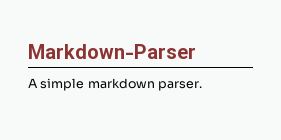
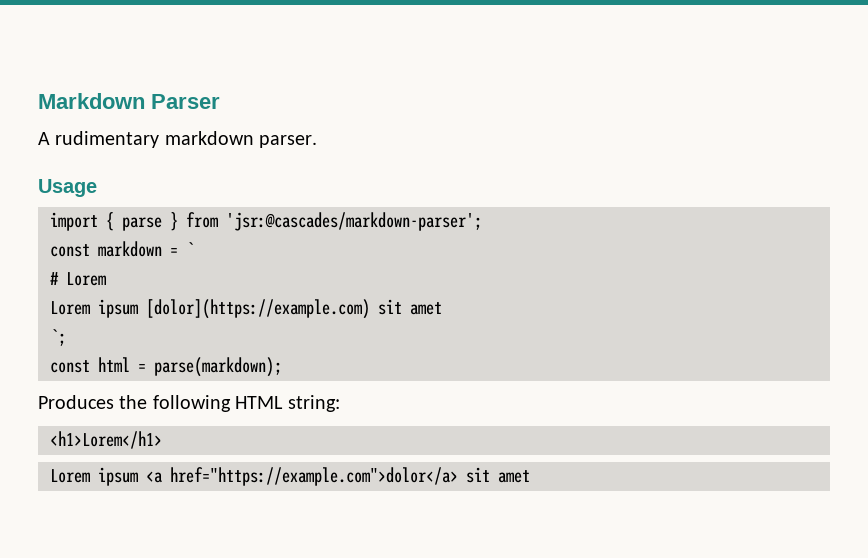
[28,44,196,59] Markdown-Parser -> [38,93,220,109] Markdown Parser
[40,78,85,91] simple -> [55,131,160,148] rudimentary
(203, 86) none -> [38,179,97,197] [50,212,482,231] [50,241,194,257] [50,272,106,286] [50,299,442,319] [50,329,66,346] [50,357,282,377] [38,395,340,412] [50,431,162,449] [50,467,530,486] // Usage // import { parse } from 'jsr:@cascades/markdown-parser'; // const markdown = ` // # Lorem // Lorem ipsum [dolor](https://example.com) sit amet // `; // const html = parse(markdown); // Produces the following HTML string: // <h1>Lorem</h1> // Lorem ipsum <a href="https://example.com">dolor</a> sit amet

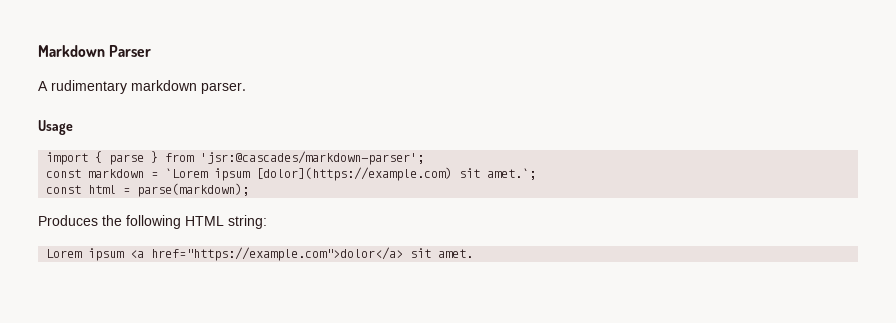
[186,242,194,256] [50,272,106,286] [50,301,90,315] ` // # Lorem // Lorem -> [165,168,209,178] `Lorem
[410,302,442,315] [50,329,66,346] amet // `; -> [487,168,537,180] amet.`;
[50,431,162,449] // <h1>Lorem</h1> -> (267, 222) none
[498,470,530,483] amet -> [438,249,474,258] amet.

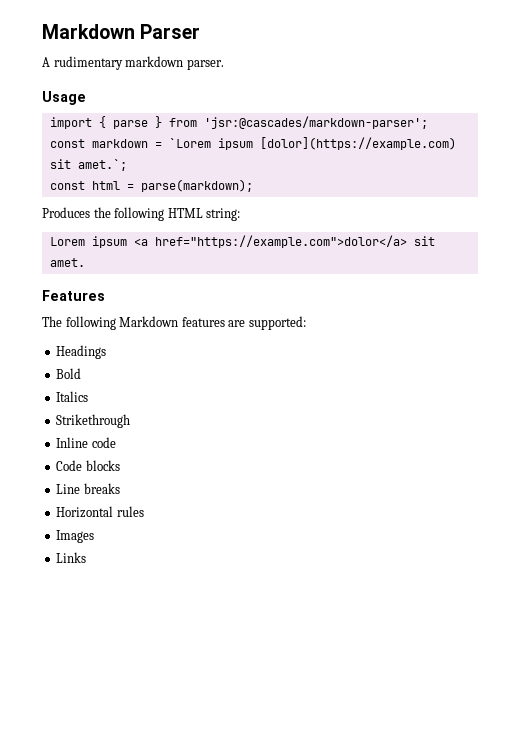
(474, 253) none -> [42,290,105,301] [42,316,306,330] [56,345,107,359] [56,368,82,379] [56,391,89,402] [56,414,131,428] [56,437,116,448] [56,460,120,471] [56,483,120,494] [56,506,144,518] [56,530,95,543] [56,552,87,563] // Features // The following Markdown features are supported: // Headings // Bold // Italics // Strikethrough // Inline code // Code blocks // Line breaks // Horizontal rules // Images // Links

